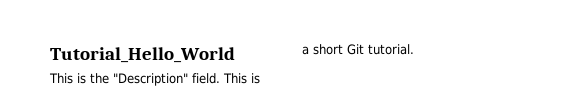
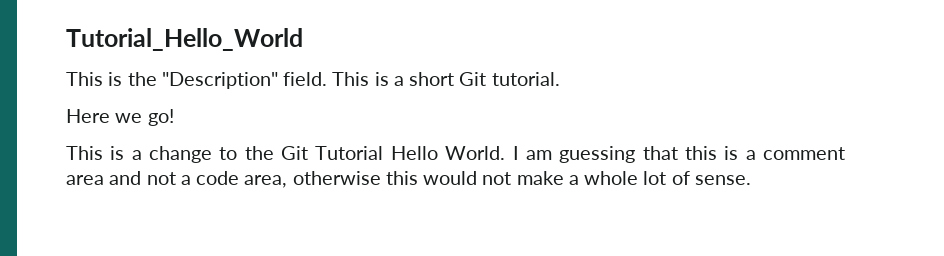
(414, 49) none -> [66,109,174,126] [66,146,846,163] [66,171,751,188] // Here we go! // This is a change to the Git Tutorial Hello World. I am guessing that this is a comment area and not a code area, otherwise this would not make a whole lot of sense.

